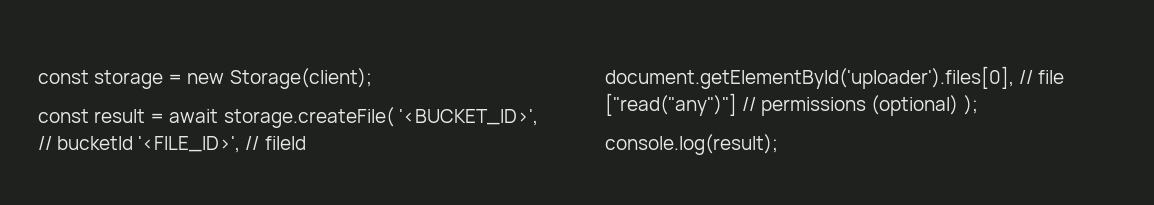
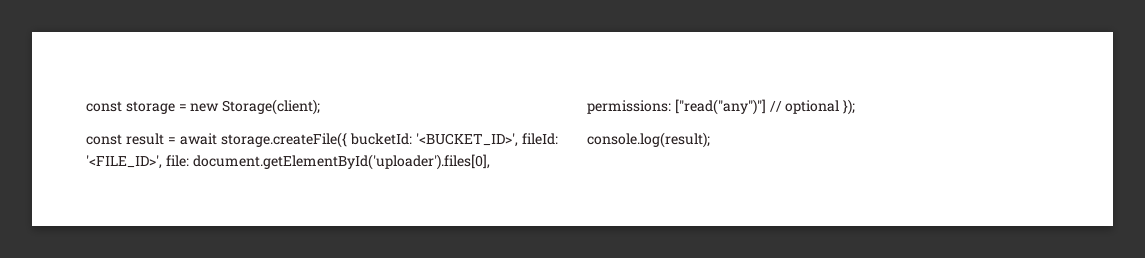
[223,107,538,128] [38,136,306,153] [605,66,1065,89] [605,93,978,116] storage.createFile( '<BUCKET_ID>', // bucketId '<FILE_ID>', // fileId document.getElementById('uploader').files[0], // file ["read("any")"] // permissions (optional) ); -> [221,132,558,148] [86,154,490,170] [587,99,856,115] storage.createFile({ bucketId: '<BUCKET_ID>', fileId: '<FILE_ID>', file: document.getElementById('uploader').files[0], permissions: ["read("any")"] // optional });

